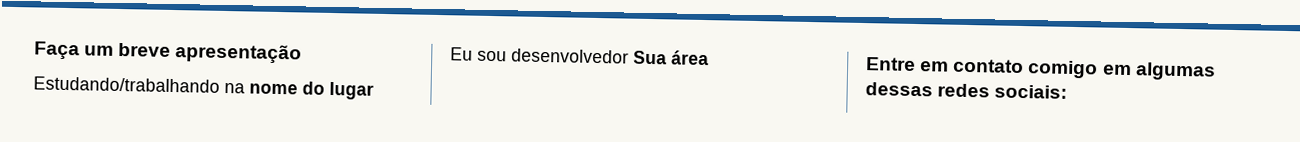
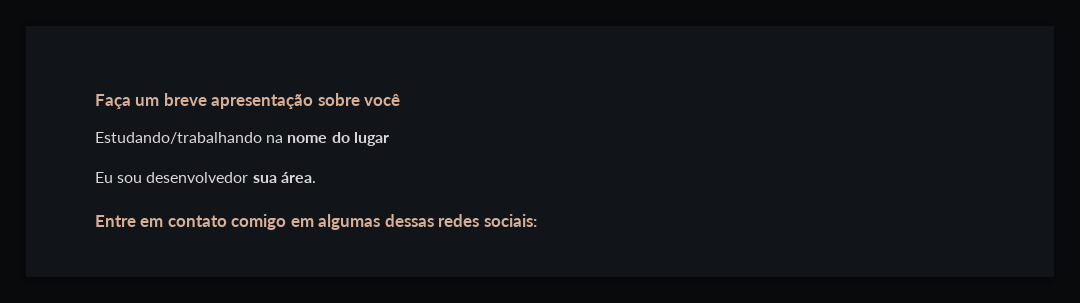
(303, 54) none -> [317,93,401,106] sobre você
[633,50,709,66] Sua área -> [252,172,316,183] sua área.

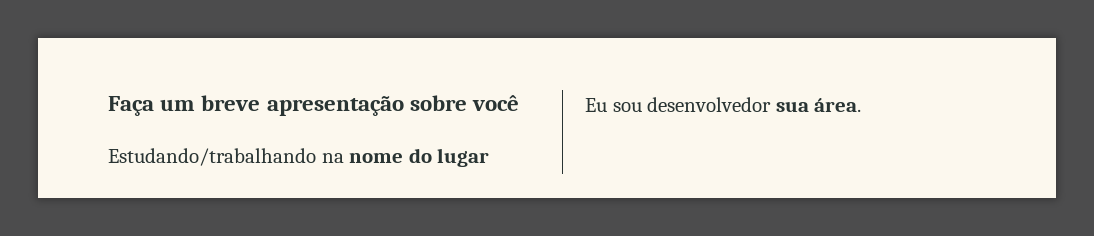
[95,214,537,230] // Entre em contato comigo em algumas dessas redes sociais: -> (862, 105) none

